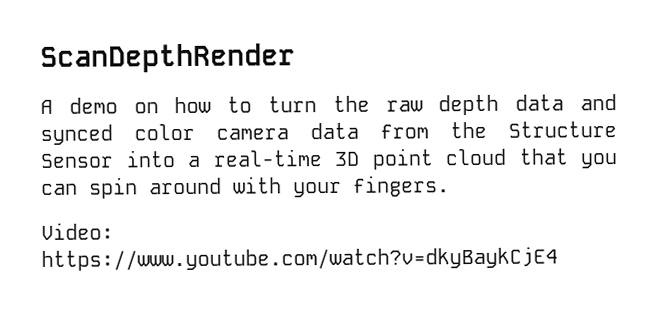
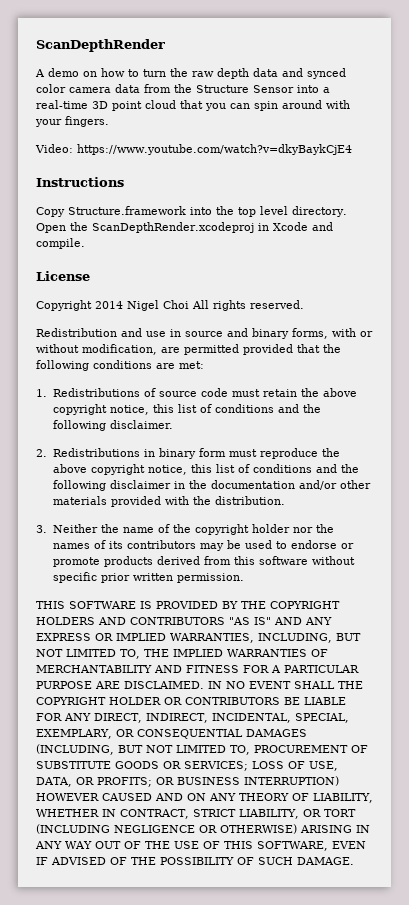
(558, 258) none -> [36,177,124,187] [36,206,347,217] [36,222,333,233] [36,238,85,249] [36,271,90,281] [36,300,304,311] [36,328,373,339] [36,344,341,355] [36,360,204,371] [36,388,357,397] [52,404,321,415] [52,420,174,431] [36,448,340,459] [52,464,359,475] [52,480,371,491] [52,496,285,507] [36,524,334,535] [52,540,354,551] [52,556,355,567] [52,572,244,583] [36,601,340,609] [36,617,332,625] [36,633,361,643] [36,649,328,659] [36,665,359,673] [36,681,363,689] [36,697,346,705] [36,713,349,723] [36,729,307,739] [36,744,368,755] [36,761,338,771] [36,776,339,787] [36,793,373,803] [36,809,356,819] [36,824,370,834] [35,841,366,851] [36,857,354,865] // Instructions // Copy Structure.framework into the top level directory. Open the ScanDepthRender.xcodeproj in Xcode and compile. // License // Copyright 2014 Nigel Choi All rights reserved. // Redistribution and use in source and binary forms, with or without modification, are permitted provided that the following conditions are met: // 1. Redistributions of source code must retain the above copyright notice, this list of conditions and the following disclaimer. // 2. Redistributions in binary form must reproduce the above copyright notice, this list of conditions and the following disclaimer in the documentation and/or other materials provided with the distribution. // 3. Neither the name of the copyright holder nor the names of its contributors may be used to endorse or promote products derived from this software without specific prior written permission. // THIS SOFTWARE IS PROVIDED BY THE COPYRIGHT HOLDERS AND CONTRIBUTORS "AS IS" AND ANY EXPRESS OR IMPLIED WARRANTIES, INCLUDING, BUT NOT LIMITED TO, THE IMPLIED WARRANTIES OF MERCHANTABILITY AND FITNESS FOR A PARTICULAR PURPOSE ARE DISCLAIMED. IN NO EVENT SHALL THE COPYRIGHT HOLDER OR CONTRIBUTORS BE LIABLE FOR ANY DIRECT, INDIRECT, INCIDENTAL, SPECIAL, EXEMPLARY, OR CONSEQUENTIAL DAMAGES (INCLUDING, BUT NOT LIMITED TO, PROCUREMENT OF SUBSTITUTE GOODS OR SERVICES; LOSS OF USE, DATA, OR PROFITS; OR BUSINESS INTERRUPTION) HOWEVER CAUSED AND ON ANY THEORY OF LIABILITY, WHETHER IN CONTRACT, STRICT LIABILITY, OR TORT (INCLUDING NEGLIGENCE OR OTHERWISE) ARISING IN ANY WAY OUT OF THE USE OF THIS SOFTWARE, EVEN IF ADVISED OF THE POSSIBILITY OF SUCH DAMAGE.

